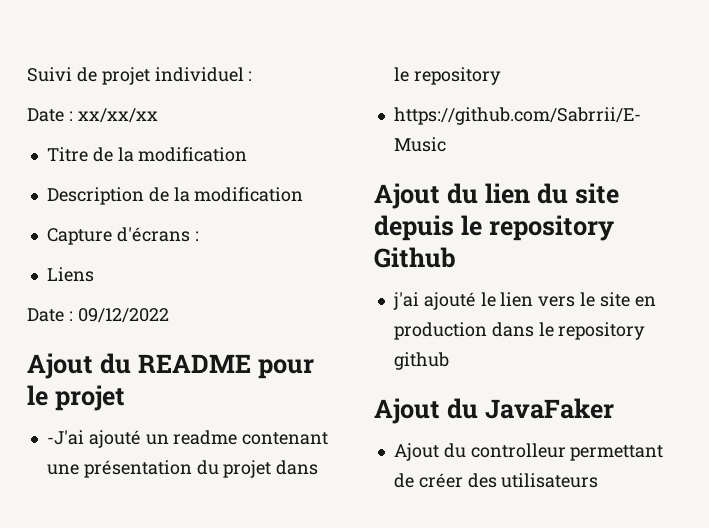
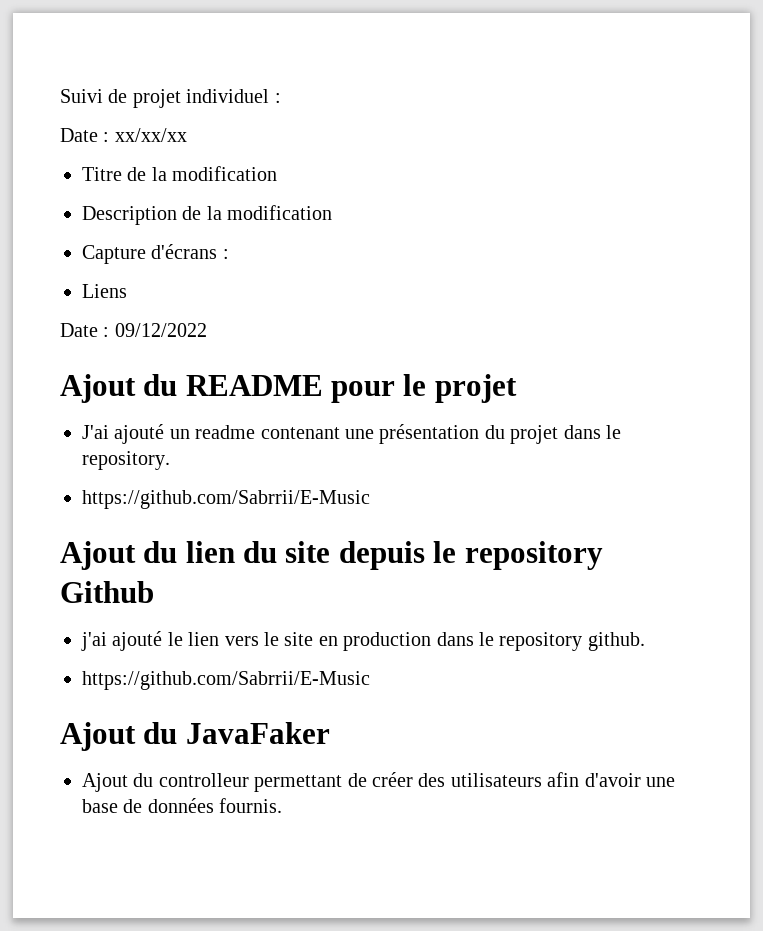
[46,430,84,445] -J'ai -> [82,425,109,439] J'ai
[413,67,501,85] repository -> [82,451,170,470] repository.
[393,352,449,370] github -> [587,632,645,651] [82,671,370,690] github. // https://github.com/Sabrrii/E-Music
(599, 480) none -> [547,772,675,787] [82,798,283,813] afin d'avoir une base de données fournis.

